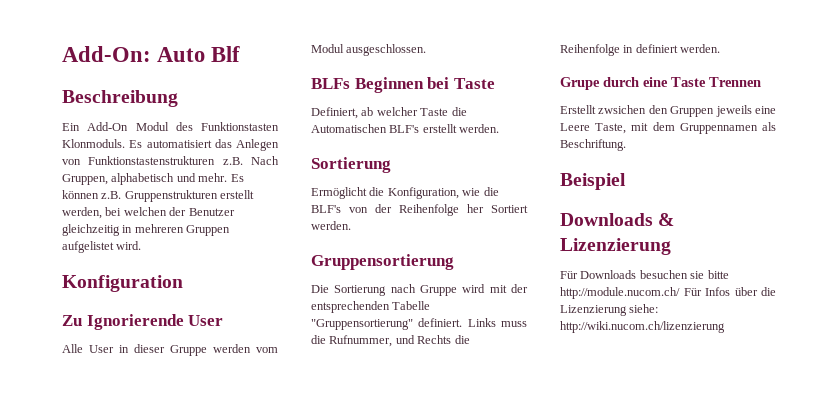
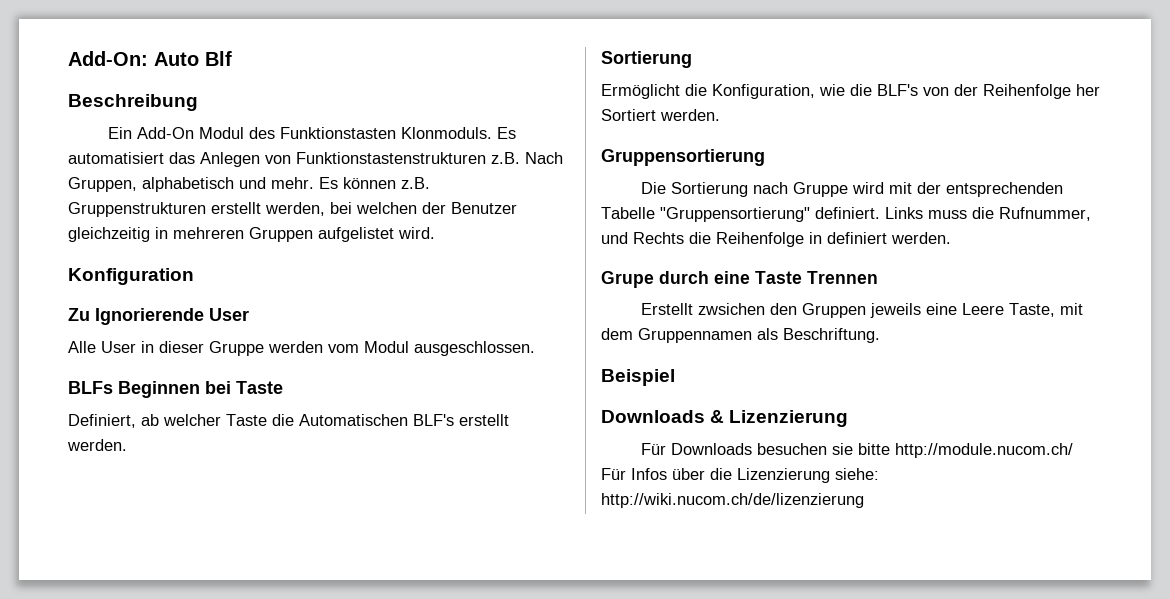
[560,321,725,333] http://wiki.nucom.ch/lizenzierung -> [601,493,864,508] http://wiki.nucom.ch/de/lizenzierung

